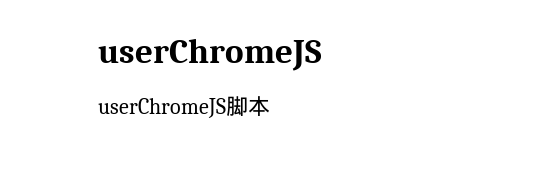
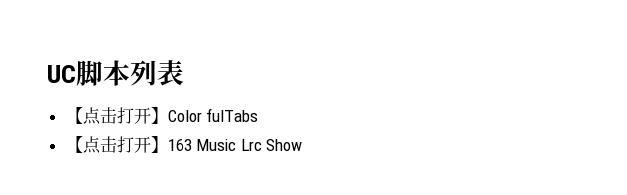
[98,38,322,71] [98,96,270,118] userChromeJS // userChromeJS脚本 -> [47,60,184,86] [65,107,259,125] [65,136,303,154] UC脚本列表 // 【点击打开】Color fulTabs // 【点击打开】163 Music Lrc Show

